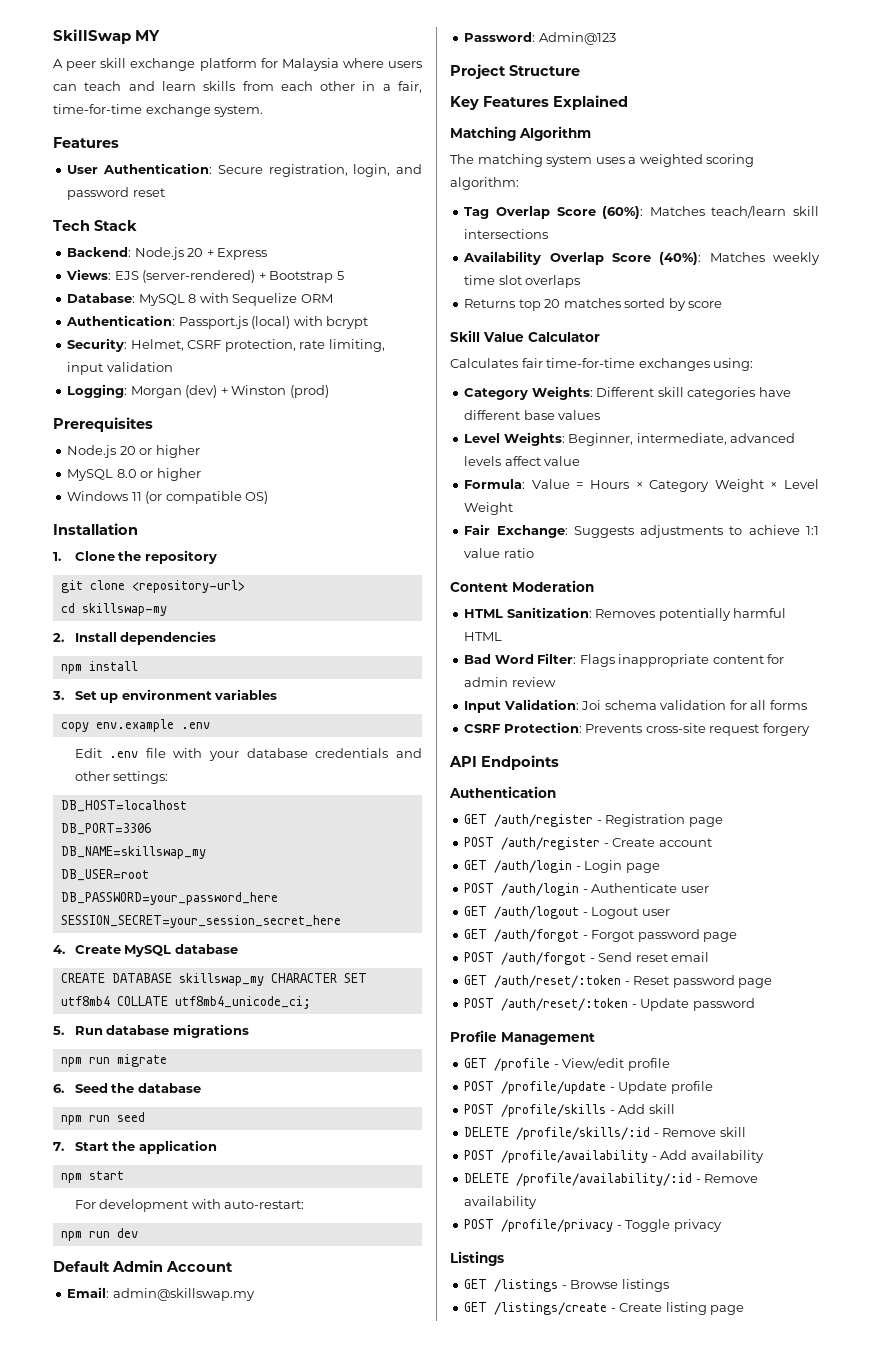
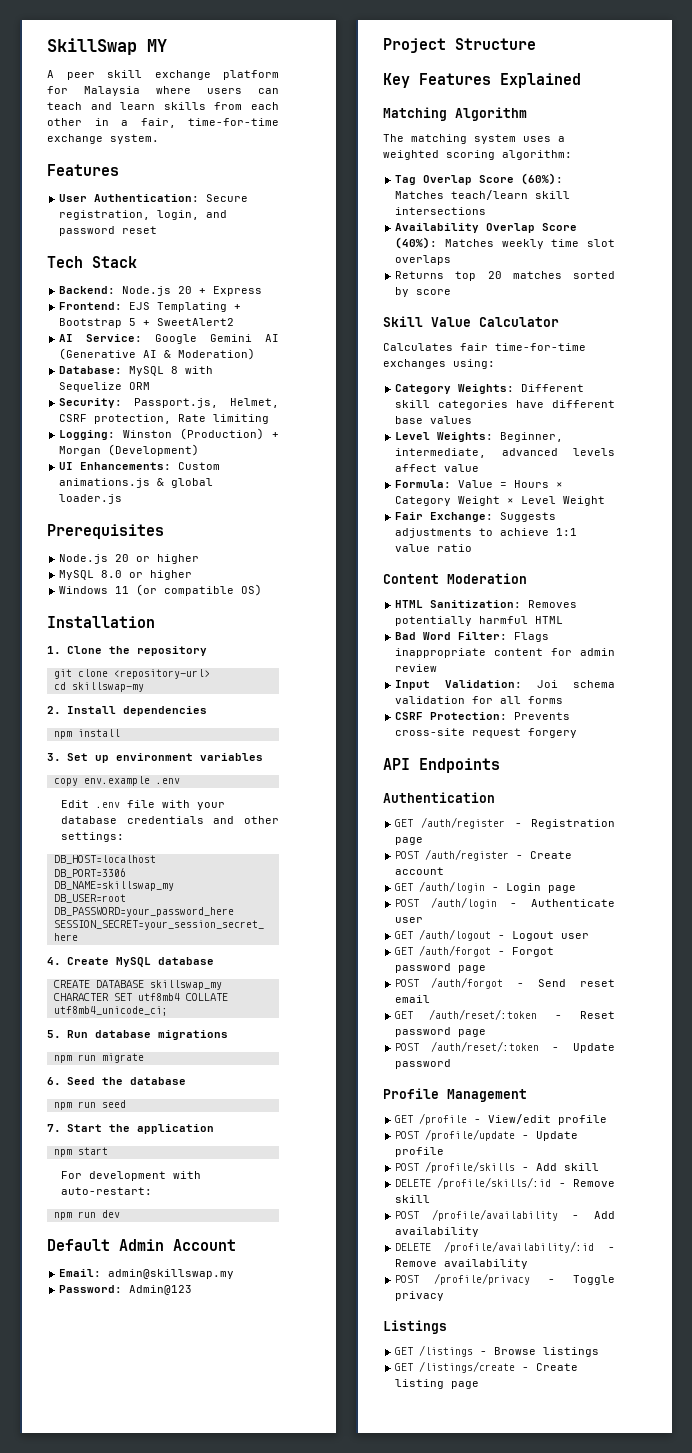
[66,269,256,283] Views: EJS (server-rendered) -> [59,302,228,312] Frontend: EJS Templating
(344, 275) none -> [143,318,235,326] [59,334,279,344] [59,348,256,360] + SweetAlert2 // AI Service: Google Gemini AI (Generative AI & Moderation)
[66,315,369,329] // Authentication: Passport.js (local) with bcrypt -> (151, 386) none
(128, 345) none -> [134,398,219,408] Passport.js,
[299,339,385,352] [67,362,173,375] [67,384,329,398] rate limiting, input validation // Logging: Morgan (dev) + Winston (prod) -> [178,414,270,424] [59,428,279,440] [59,444,200,456] [59,462,221,470] [59,478,214,488] [59,494,123,504] Rate limiting // Logging: Winston (Production) + Morgan (Development) // UI Enhancements: Custom animations.js & global loader.js

